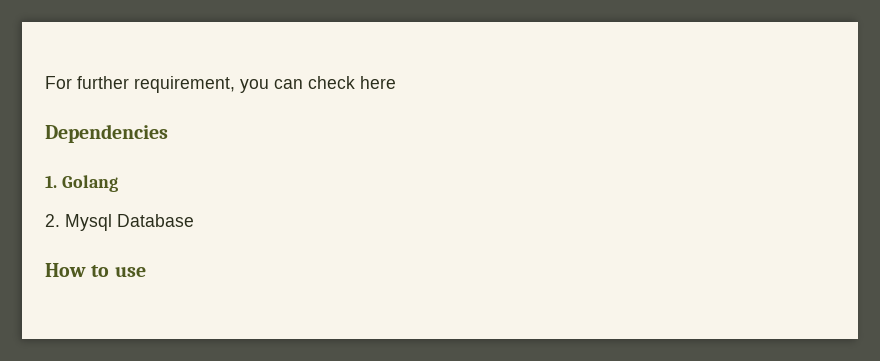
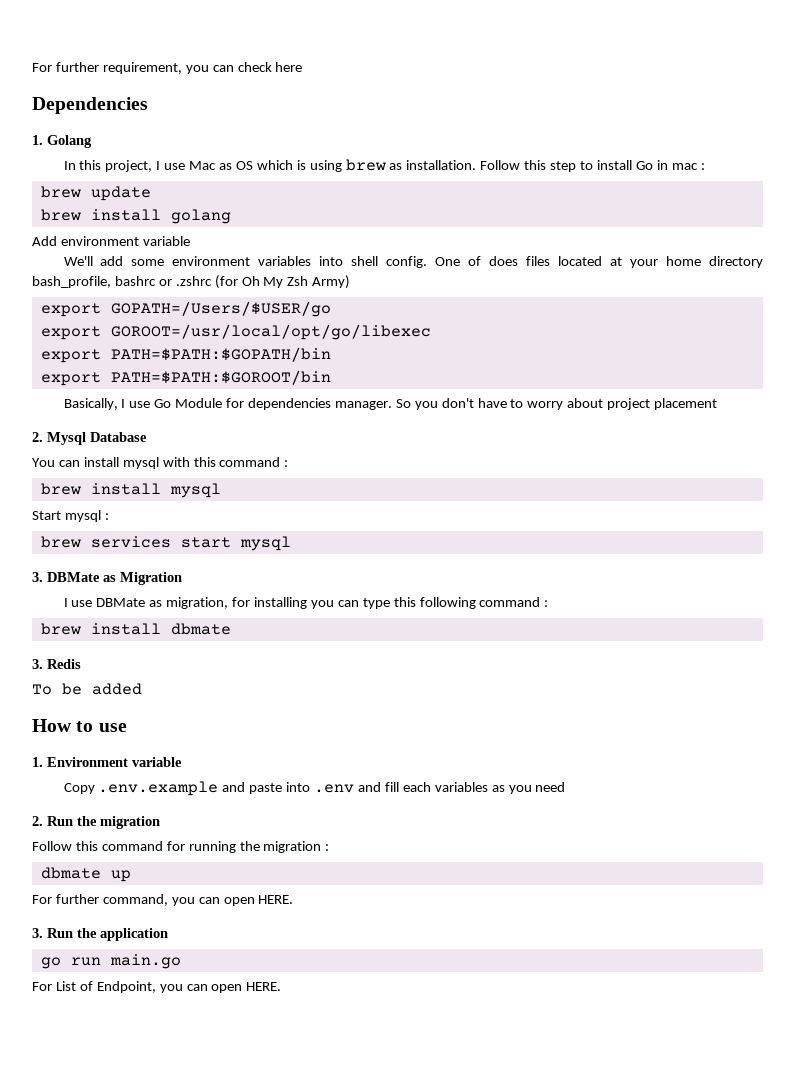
[45,214,194,231] [45,263,146,277] 2. Mysql Database // How to use -> [63,159,705,172] [40,186,151,201] [40,209,231,224] [32,236,190,246] [63,256,763,268] [32,275,351,289] [40,301,331,317] [40,324,431,340] [40,347,331,363] [40,370,331,386] [63,398,718,410] [32,432,147,445] [32,457,289,469] [40,483,221,498] [32,510,109,522] [40,536,291,551] [32,572,182,585] [63,597,549,609] [40,623,231,635] [32,659,81,669] [32,683,142,695] [32,719,127,732] [32,757,182,767] [63,781,566,796] [32,816,160,829] [32,841,330,853] [40,867,131,882] [32,894,294,906] [32,928,168,941] [40,954,181,969] [32,981,282,993] In this project, I use Mac as OS which is using brew as installation. Follow this step to install Go in mac : // brew update // brew install golang // Add environment variable // We'll add some environment variables into shell config. One of does files located at your home directory bash_profile, bashrc or .zshrc (for Oh My Zsh Army) // export GOPATH=/Users/$USER/go // export GOROOT=/usr/local/opt/go/libexec // export PATH=$PATH:$GOPATH/bin // export PATH=$PATH:$GOROOT/bin // Basically, I use Go Module for dependencies manager. So you don't have to worry about project placement // 2. Mysql Database // You can install mysql with this command : // brew install mysql // Start mysql : // brew services start mysql // 3. DBMate as Migration // I use DBMate as migration, for installing you can type this following command : // brew install dbmate // 3. Redis // To be added // How to use // 1. Environment variable // Copy .env.example and paste into .env and fill each variables as you need // 2. Run the migration // Follow this command for running the migration : // dbmate up // For further command, you can open HERE. // 3. Run the application // go run main.go // For List of Endpoint, you can open HERE.

